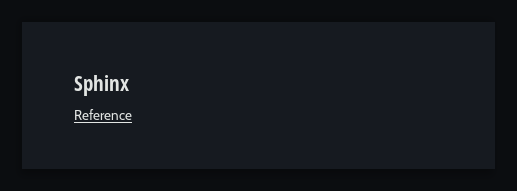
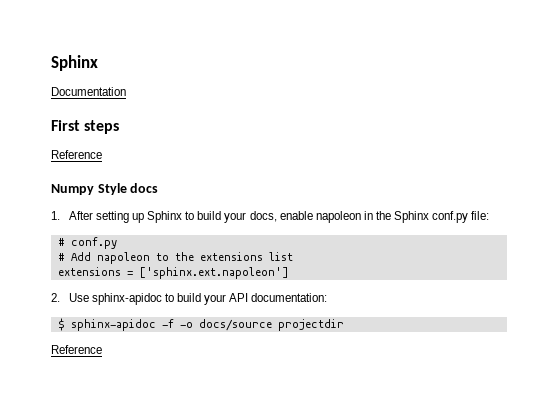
[74,75,129,96] Sphinx -> [51,55,98,71] [51,87,126,96] [51,120,120,134] [51,150,102,159] [51,183,159,195] [51,211,490,223] [57,237,117,249] [57,252,293,264] [57,267,289,279] [51,293,328,305] [57,318,344,331] Sphinx // Documentation // First steps // Reference // Numpy Style docs // 1. After setting up Sphinx to build your docs, enable napoleon in the Sphinx conf.py file: // # conf.py // # Add napoleon to the extensions list // extensions = ['sphinx.ext.napoleon'] // 2. Use sphinx-apidoc to build your API documentation: // $ sphinx-apidoc -f -o docs/source projectdir

